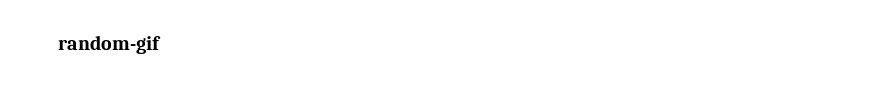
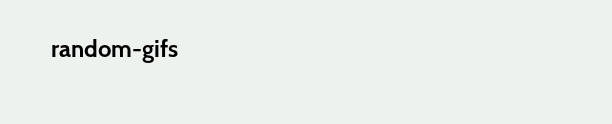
[58,35,161,54] random-gif -> [51,39,178,63] random-gifs

